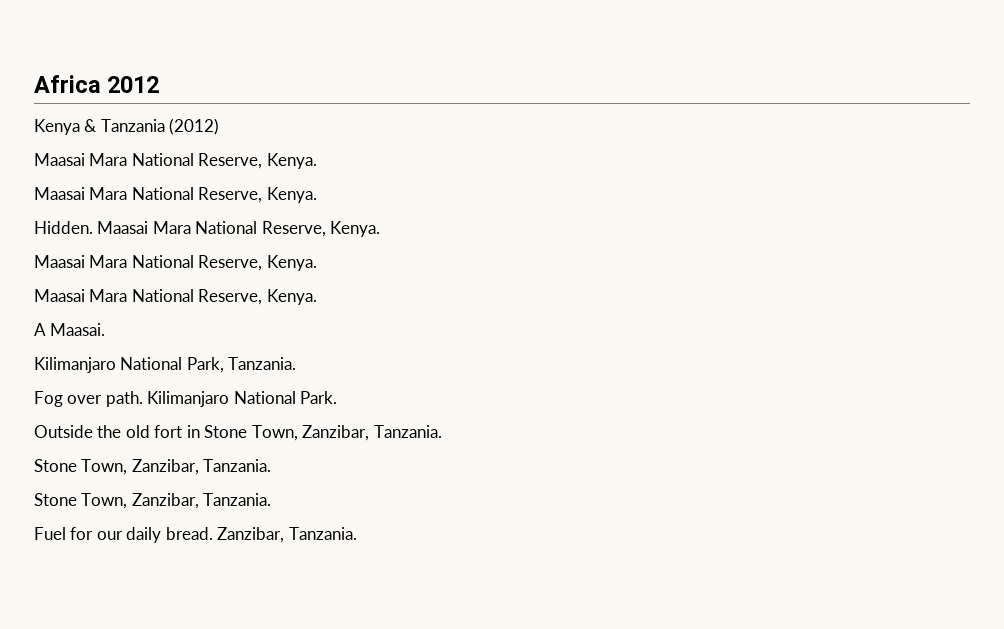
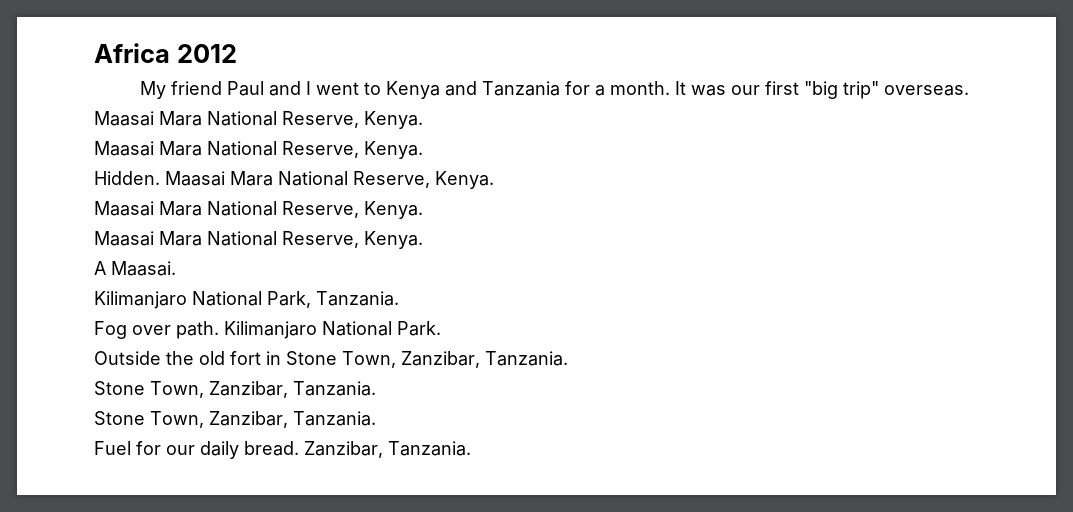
[34,118,220,135] Kenya & Tanzania (2012) -> [139,81,969,99] My friend Paul and I went to Kenya and Tanzania for a month. It was our first "big trip" overseas.

